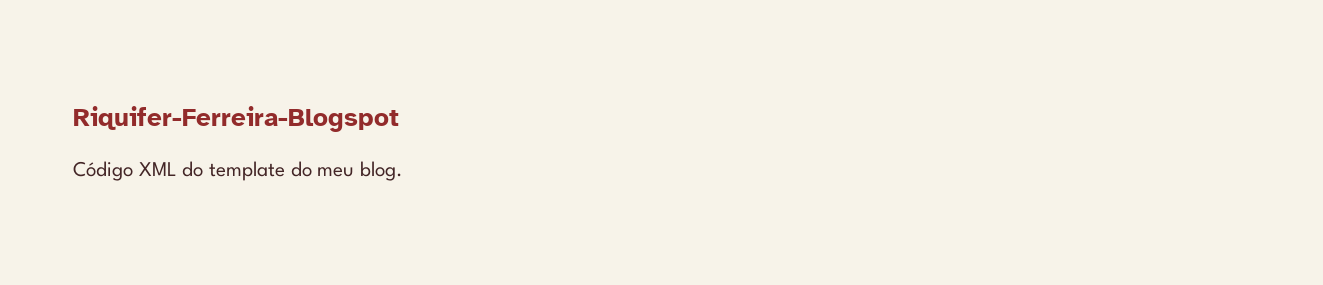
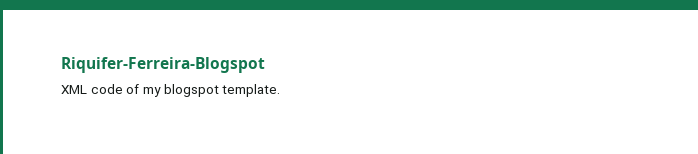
[73,161,404,181] Código XML do template do meu blog. -> [61,84,281,97] XML code of my blogspot template.

